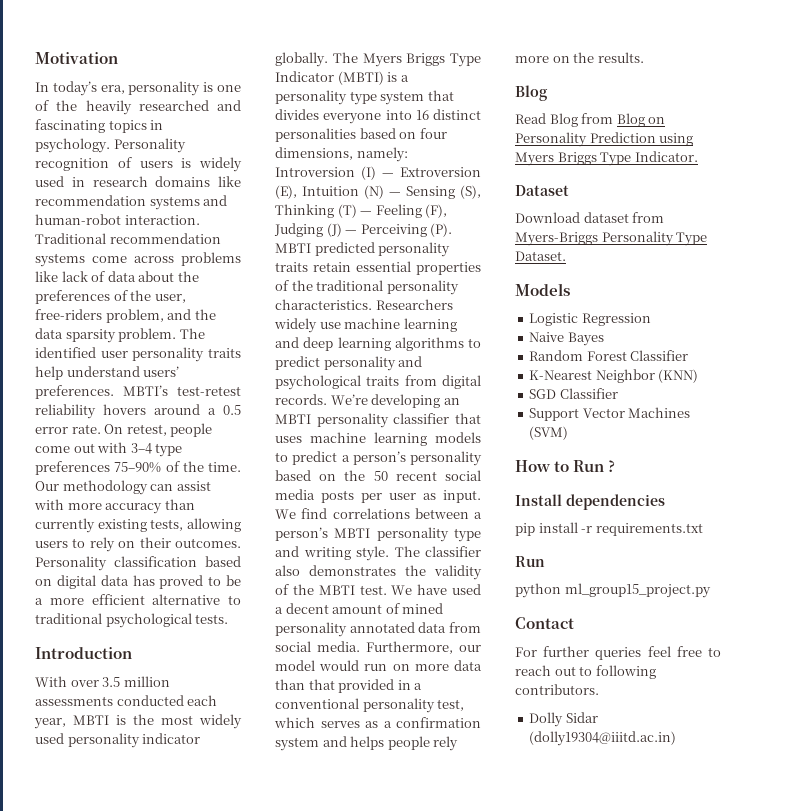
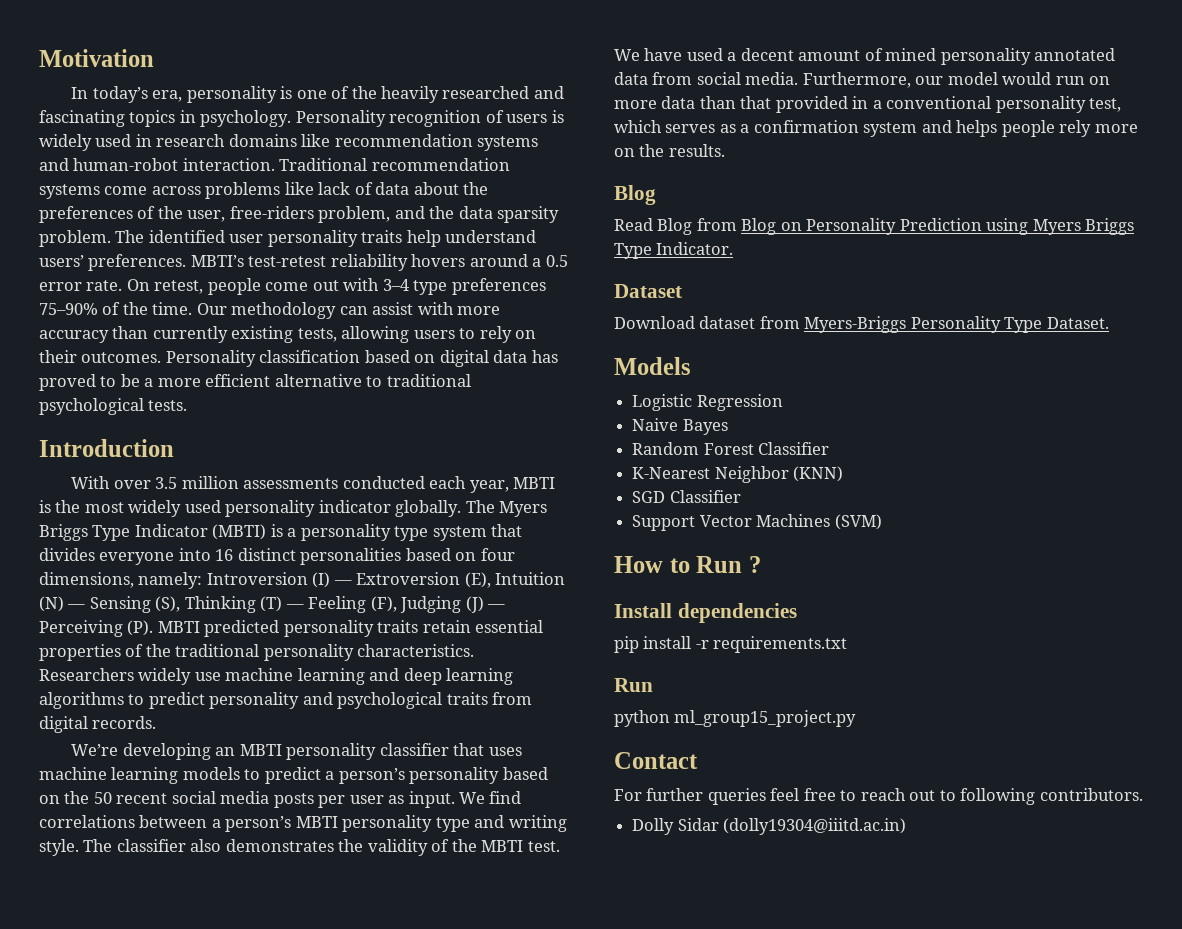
(327, 399) none -> (157, 722) //

